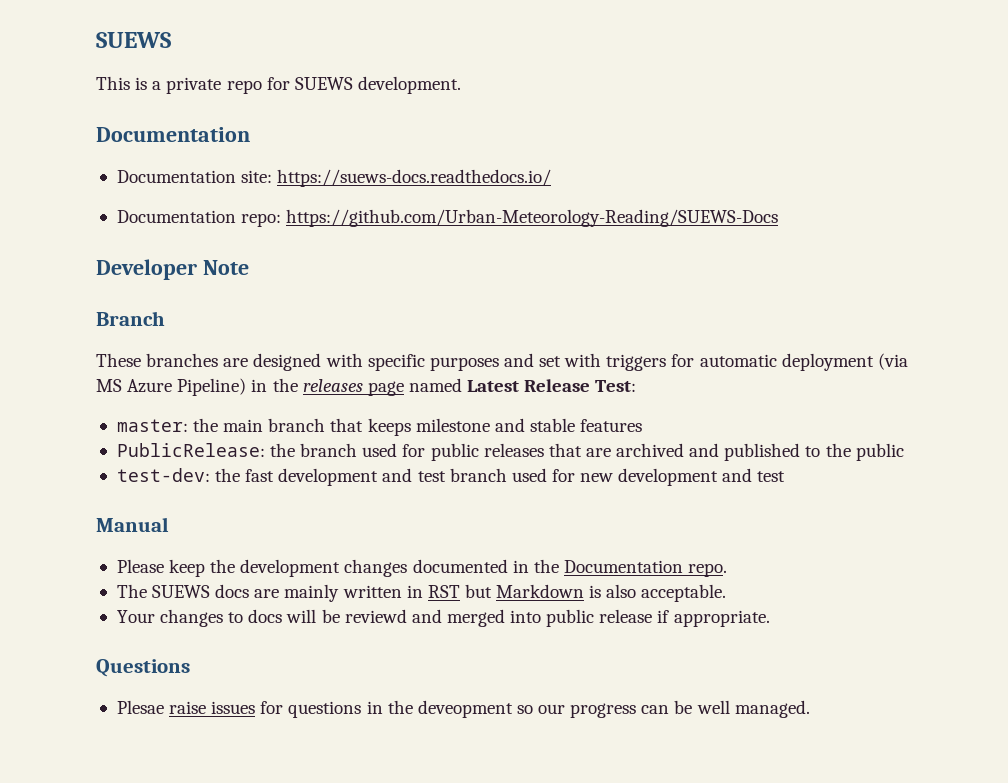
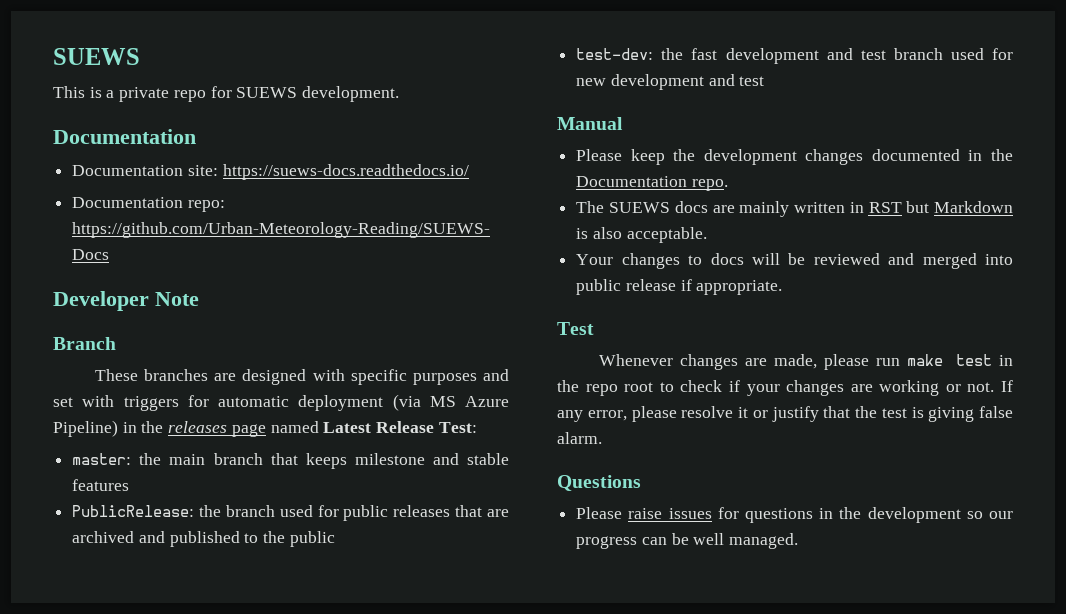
[344,609,407,623] reviewd -> [813,253,880,265] reviewed
(770, 618) none -> [557,322,594,335] [598,354,1013,370] [557,380,1013,396] [557,406,1013,422] [557,432,602,444] // Test // Whenever changes are made, please run make test in the repo root to check if your changes are working or not. If any error, please resolve it or justify that the test is giving false alarm.
[116,700,164,714] Plesae -> [576,507,623,519] Please
[417,700,513,718] deveopment -> [867,507,961,523] development

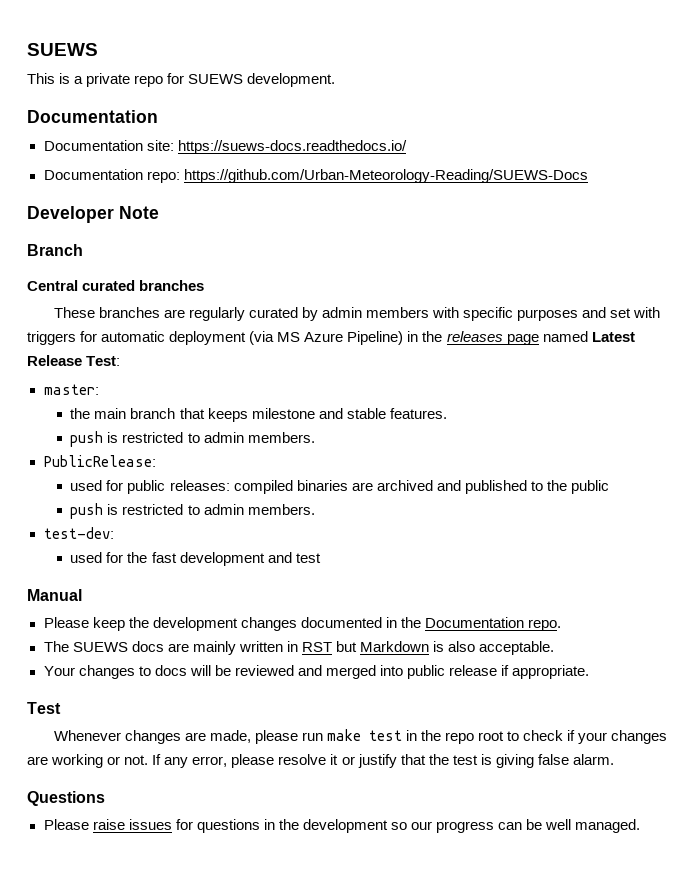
(116, 343) none -> [27,280,205,291] // Central curated branches
[242,369,307,385] designed -> [188,307,429,321] regularly curated by admin members
(132, 459) none -> (99, 389) //
[72,479,130,491] features -> [389,408,447,419] [70,431,315,447] features. // push is restricted to admin members.
[199,505,275,517] the branch -> (156, 461) //
[393,505,483,517] releases that -> [169,480,348,494] releases: compiled binaries
(335, 539) none -> [70,503,315,519] // push is restricted to admin members.
(654, 54) none -> [70,552,124,563] // used for
[893,48,1013,60] [576,74,765,90] branch used for new development and test -> (321, 558) none

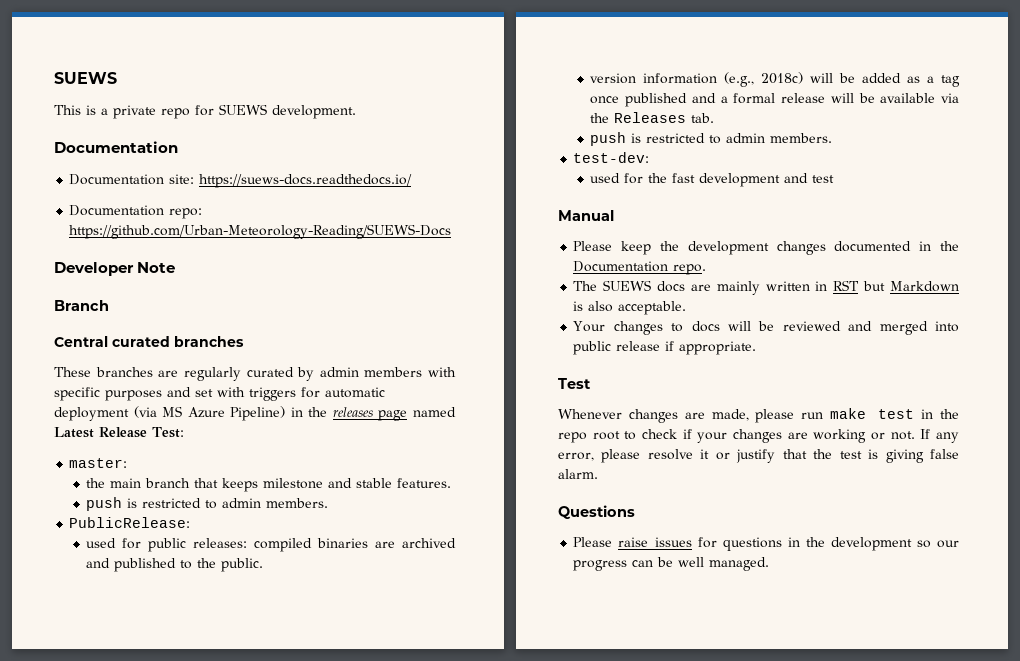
[570,480,609,494] public -> [221,558,264,572] [590,72,961,87] [590,93,960,107] [590,112,715,123] public. // version information (e.g., 2018c) will be added as a tag once published and a formal release will be available via the Releases tab.

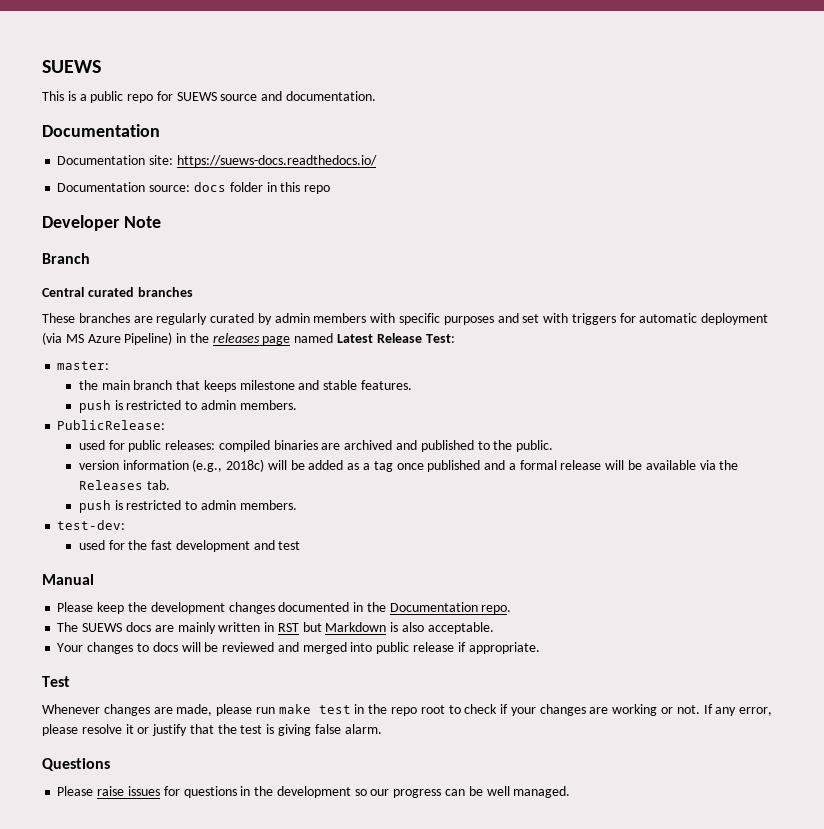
[113,105,156,119] private -> [90,91,124,103] public
[272,105,356,119] development. -> [220,91,377,101] source and documentation.
[169,208,203,219] [69,224,452,239] repo: https://github.com/Urban-Meteorology-Reading/SUEWS-Docs -> [149,182,331,194] source: docs folder in this repo

